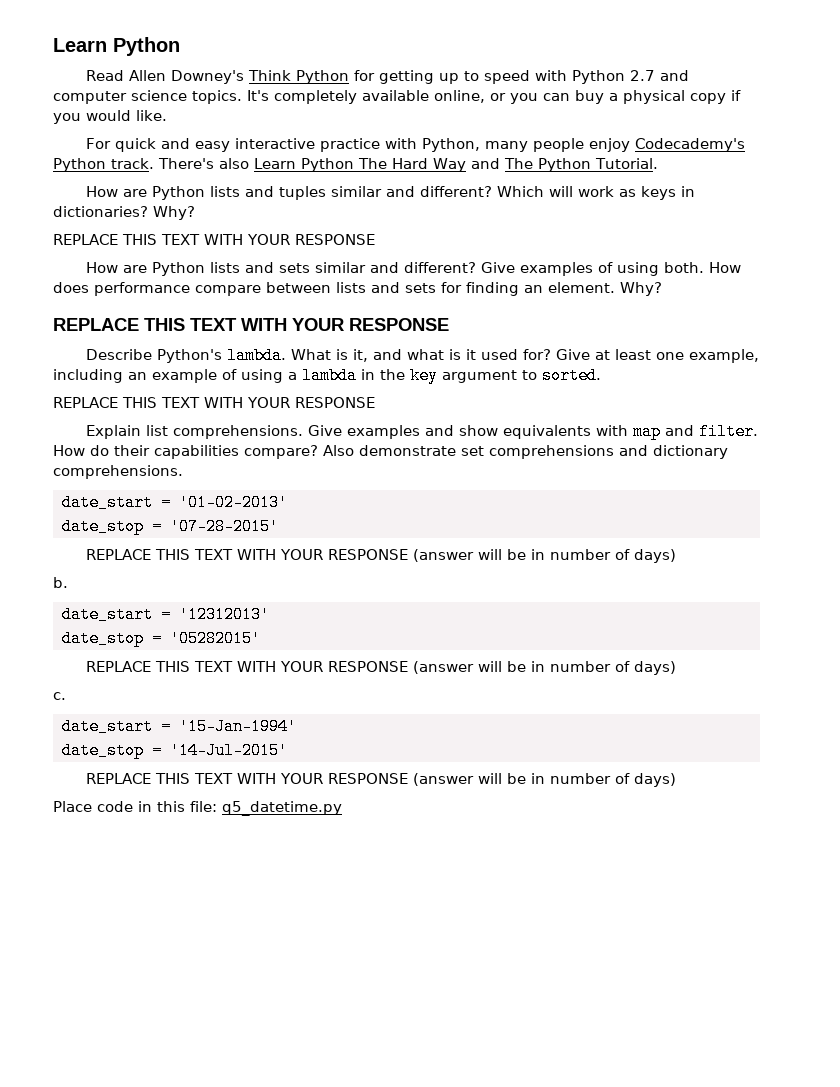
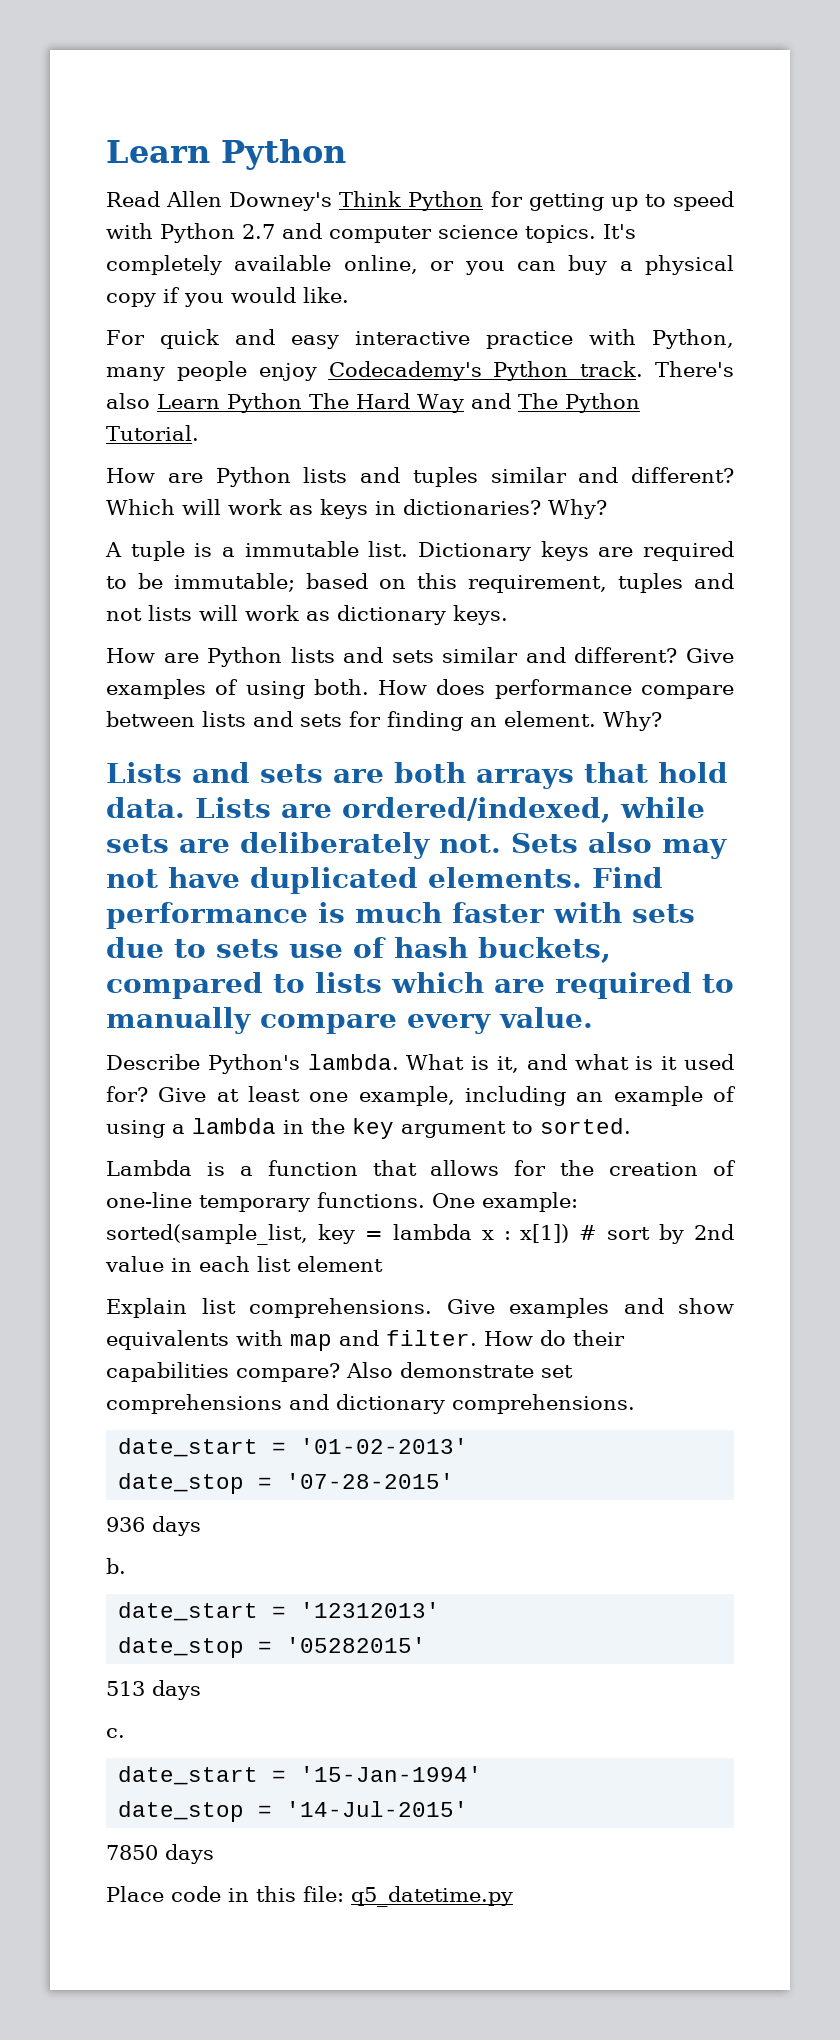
[53,234,375,245] REPLACE THIS TEXT WITH YOUR RESPONSE -> [105,541,734,561] [106,573,734,593] [106,605,508,625] A tuple is a immutable list. Dictionary keys are required to be immutable; based on this requirement, tuples and not lists will work as dictionary keys.
[53,318,449,331] REPLACE THIS TEXT WITH YOUR RESPONSE -> [106,762,728,789] [106,797,705,823] [106,832,727,859] [106,867,663,894] [106,902,695,929] [106,937,611,963] [106,972,734,999] [106,1007,593,1034] Lists and sets are both arrays that hold data. Lists are ordered/indexed, while sets are deliberately not. Sets also may not have duplicated elements. Find performance is much faster with sets due to sets use of hash buckets, compared to lists which are required to manually compare every value.
[53,397,375,408] REPLACE THIS TEXT WITH YOUR RESPONSE -> [106,1160,737,1176] [106,1192,578,1212] [106,1224,734,1245] [105,1256,383,1272] Lambda is a function that allows for the creation of one-line temporary functions. One example: sorted(sample_list, key = lambda x : x[1]) # sort by 2nd value in each list element
[86,549,677,563] REPLACE THIS TEXT WITH YOUR RESPONSE (answer will be in number of days) -> [106,1516,201,1536] 936 days
[86,661,677,675] REPLACE THIS TEXT WITH YOUR RESPONSE (answer will be in number of days) -> [106,1680,201,1700] 513 days
[86,773,677,787] REPLACE THIS TEXT WITH YOUR RESPONSE (answer will be in number of days) -> [106,1844,214,1864] 7850 days

